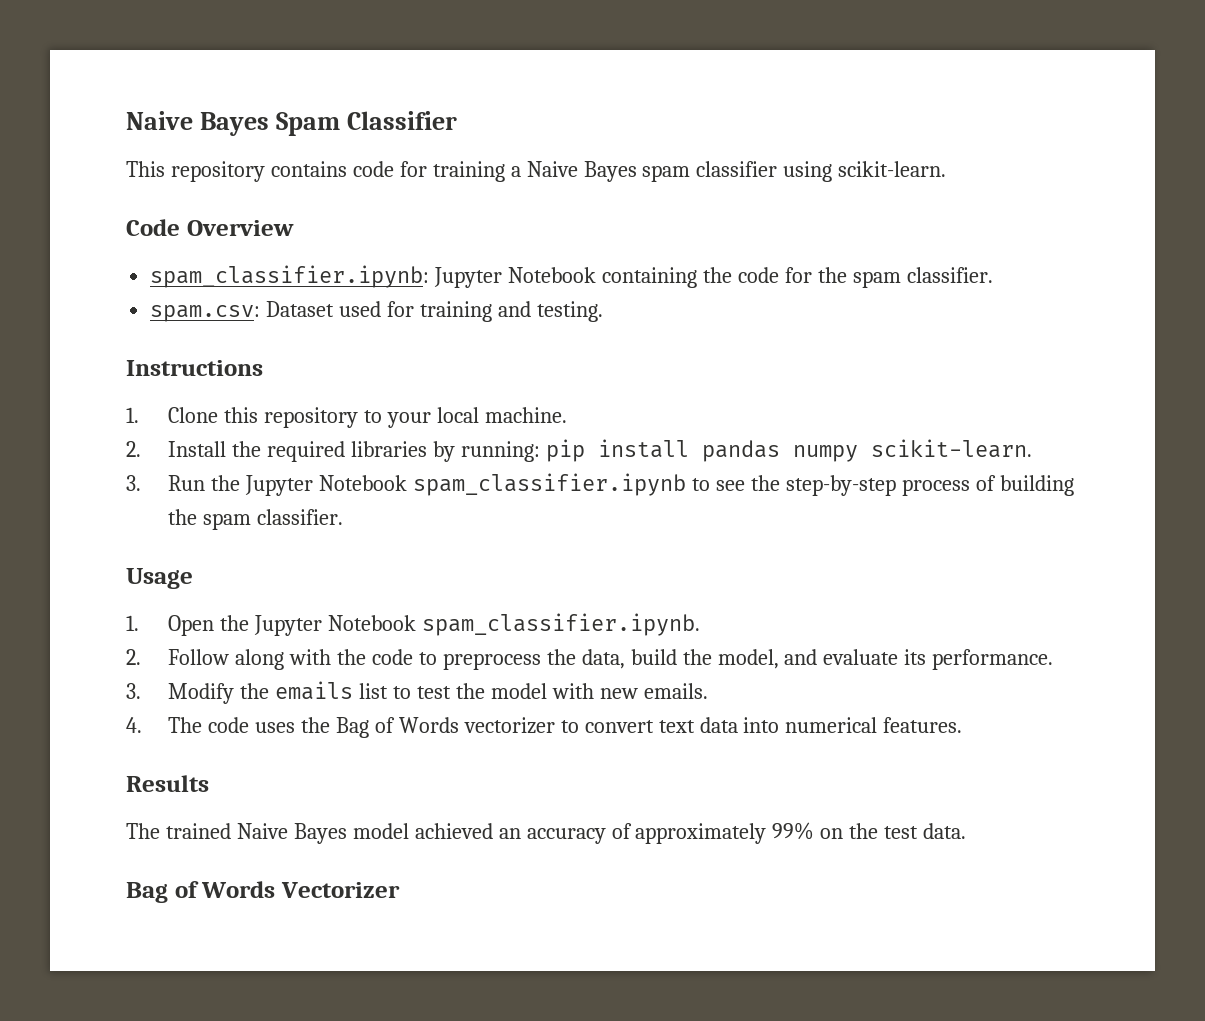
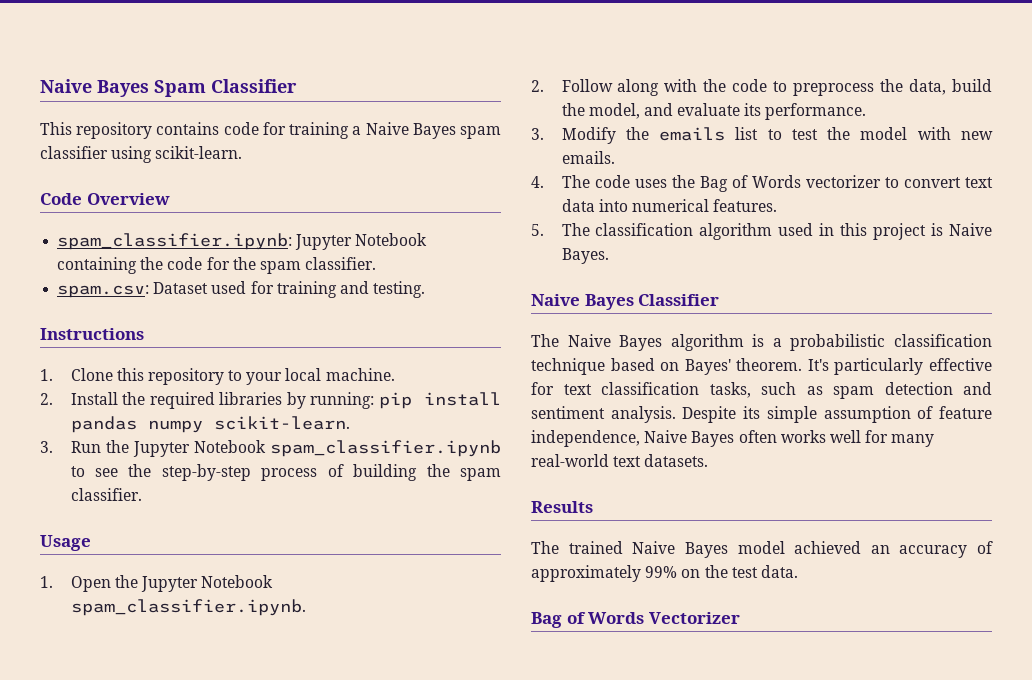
(963, 725) none -> [531,223,993,240] [561,248,609,264] [531,294,720,310] [531,334,992,351] [531,358,992,375] [531,382,992,399] [531,406,992,423] [531,430,935,447] [531,454,709,467] // 5. The classification algorithm used in this project is Naive Bayes. // Naive Bayes Classifier // The Naive Bayes algorithm is a probabilistic classification technique based on Bayes' theorem. It's particularly effective for text classification tasks, such as spam detection and sentiment analysis. Despite its simple assumption of feature independence, Naive Bayes often works well for many real-world text datasets.

